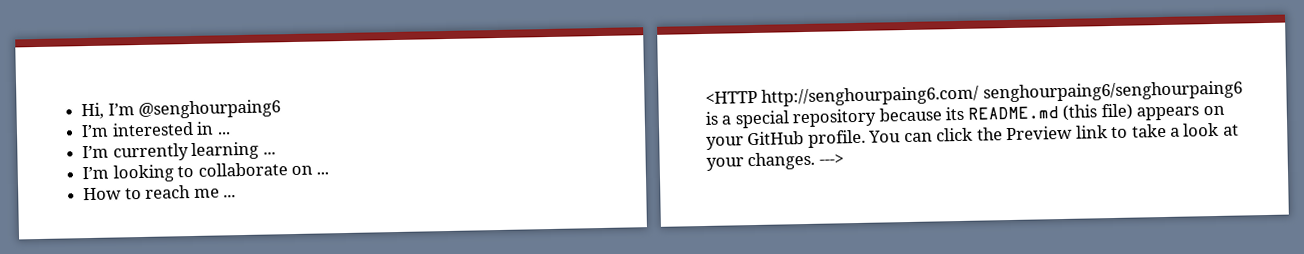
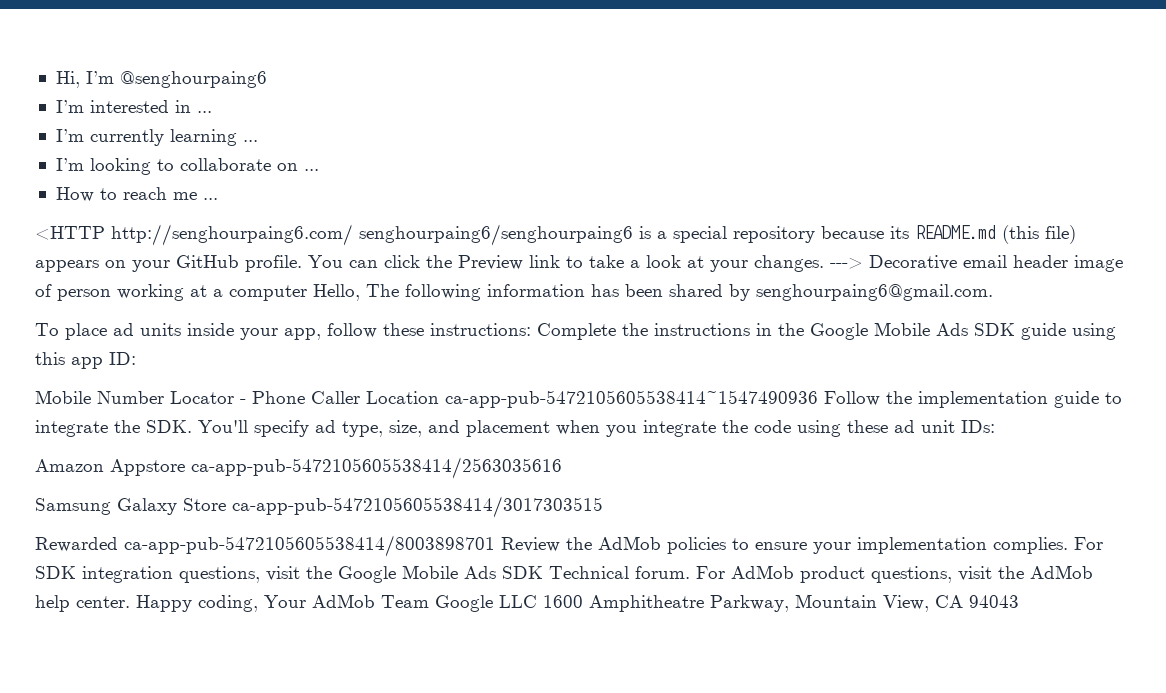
(844, 159) none -> [869,255,1123,272] [35,284,993,301] [35,322,1116,340] [35,352,136,369] [35,390,1122,408] [35,420,995,437] [35,457,562,479] [35,496,603,518] [35,535,1103,557] [35,565,1093,583] [35,594,1019,612] Decorative email header image of person working at a computer Hello, The following information has been shared by senghourpaing6@gmail.com. // To place ad units inside your app, follow these instructions: Complete the instructions in the Google Mobile Ads SDK guide using this app ID: // Mobile Number Locator - Phone Caller Location ca-app-pub-5472105605538414~1547490936 Follow the implementation guide to integrate the SDK. You'll specify ad type, size, and placement when you integrate the code using these ad unit IDs: // Amazon Appstore ca-app-pub-5472105605538414/2563035616 // Samsung Galaxy Store ca-app-pub-5472105605538414/3017303515 // Rewarded ca-app-pub-5472105605538414/8003898701 Review the AdMob policies to ensure your implementation complies. For SDK integration questions, visit the Google Mobile Ads SDK Technical forum. For AdMob product questions, visit the AdMob help center. Happy coding, Your AdMob Team Google LLC 1600 Amphitheatre Parkway, Mountain View, CA 94043

